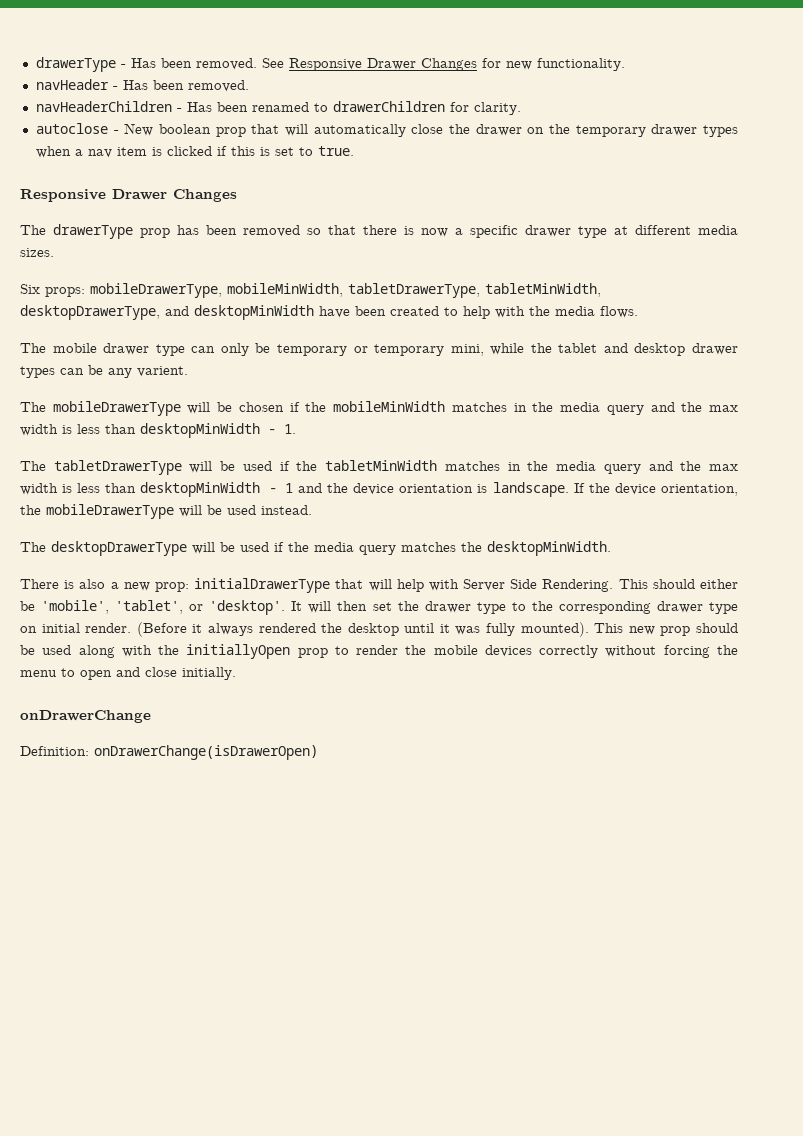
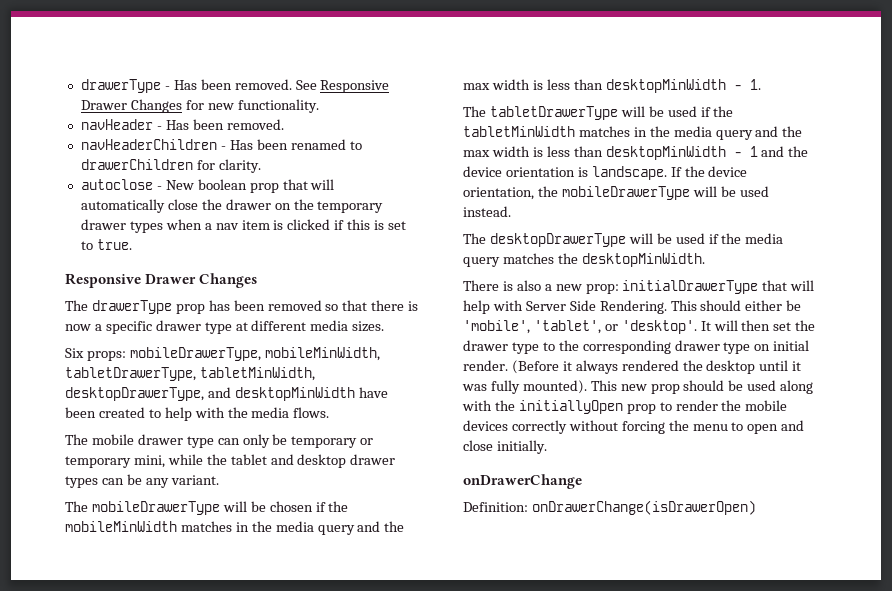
[137,366,188,377] varient. -> [170,475,219,485] variant.

